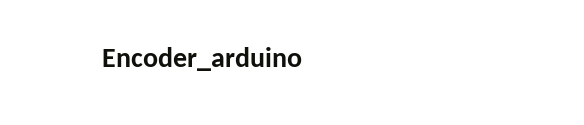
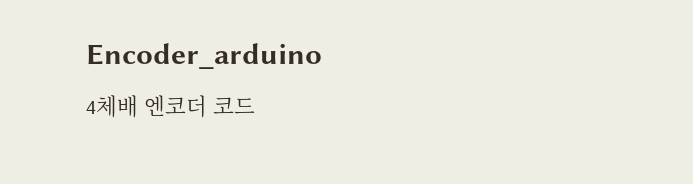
(302, 59) none -> [86,95,255,118] // 4체배 엔코더 코드

